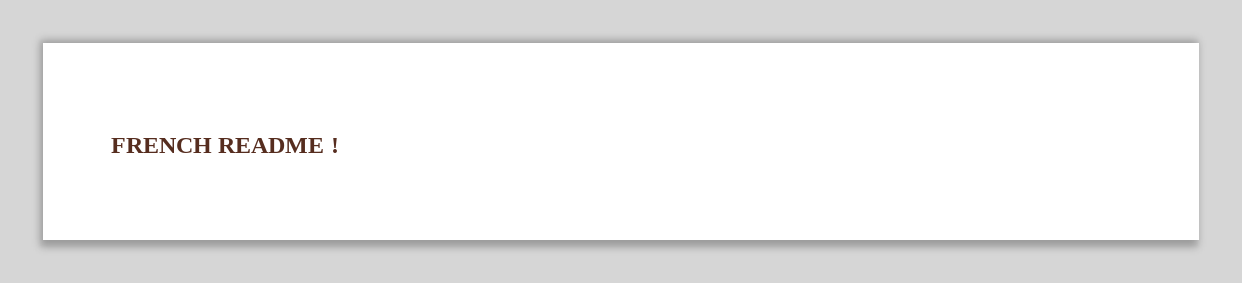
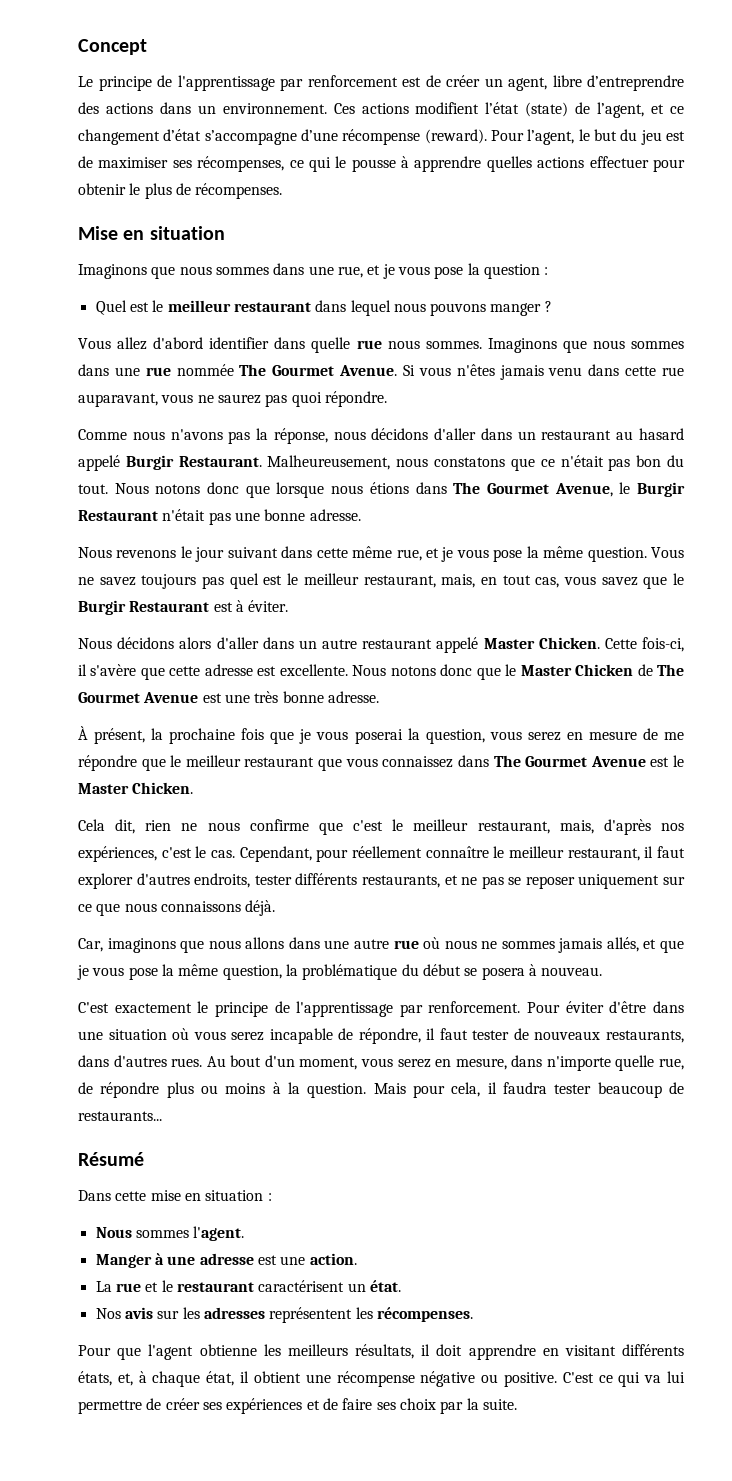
[111,138,339,153] FRENCH README ! -> [78,39,147,55] [78,75,684,91] [78,102,684,118] [78,129,685,145] [78,156,685,172] [78,183,283,199] [78,226,225,240] [78,263,549,279] [95,300,552,316] [78,337,684,353] [78,364,684,380] [78,391,387,407] [78,428,684,444] [78,455,685,471] [78,482,685,498] [78,509,361,525] [78,546,684,562] [78,573,684,589] [78,600,289,615] [78,637,684,653] [78,664,685,680] [78,691,379,703] [78,726,684,744] [78,755,685,771] [78,782,194,794] [78,819,684,835] [78,846,685,862] [78,873,685,889] [78,900,276,916] [78,937,684,953] [77,964,603,980] [78,1001,684,1017] [78,1028,685,1044] [78,1055,684,1071] [78,1082,684,1098] [78,1111,162,1121] [78,1152,144,1166] [78,1190,272,1201] [95,1226,245,1241] [95,1253,357,1268] [95,1280,401,1292] [95,1307,473,1323] [78,1344,685,1360] [78,1371,685,1387] [78,1398,517,1414] Concept // Le principe de l'apprentissage par renforcement est de créer un agent, libre d’entreprendre des actions dans un environnement. Ces actions modifient l’état (state) de l’agent, et ce changement d’état s’accompagne d’une récompense (reward). Pour l’agent, le but du jeu est de maximiser ses récompenses, ce qui le pousse à apprendre quelles actions effectuer pour obtenir le plus de récompenses. // Mise en situation // Imaginons que nous sommes dans une rue, et je vous pose la question : // Quel est le meilleur restaurant dans lequel nous pouvons manger ? // Vous allez d'abord identifier dans quelle rue nous sommes. Imaginons que nous sommes dans une rue nommée The Gourmet Avenue. Si vous n'êtes jamais venu dans cette rue auparavant, vous ne saurez pas quoi répondre. // Comme nous n'avons pas la réponse, nous décidons d'aller dans un restaurant au hasard appelé Burgir Restaurant. Malheureusement, nous constatons que ce n'était pas bon du tout. Nous notons donc que lorsque nous étions dans The Gourmet Avenue, le Burgir Restaurant n'était pas une bonne adresse. // Nous revenons le jour suivant dans cette même rue, et je vous pose la même question. Vous ne savez toujours pas quel est le meilleur restaurant, mais, en tout cas, vous savez que le Burgir Restaurant est à éviter. // Nous décidons alors d'aller dans un autre restaurant appelé Master Chicken. Cette fois-ci, il s'avère que cette adresse est excellente. Nous notons donc que le Master Chicken de The Gourmet Avenue est une très bonne adresse. // À présent, la prochaine fois que je vous poserai la question, vous serez en mesure de me répondre que le meilleur restaurant que vous connaissez dans The Gourmet Avenue est le Master Chicken. // Cela dit, rien ne nous confirme que c'est le meilleur restaurant, mais, d'après nos expériences, c'est le cas. Cependant, pour réellement connaître le meilleur restaurant, il faut explorer d'autres endroits, tester différents restaurants, et ne pas se reposer uniquement sur ce que nous connaissons déjà. // Car, imaginons que nous allons dans une autre rue où nous ne sommes jamais allés, et que je vous pose la même question, la problématique du début se posera à nouveau. // C'est exactement le principe de l'apprentissage par renforcement. Pour éviter d'être dans une situation où vous serez incapable de répondre, il faut tester de nouveaux restaurants, dans d'autres rues. Au bout d'un moment, vous serez en mesure, dans n'importe quelle rue, de répondre plus ou moins à la question. Mais pour cela, il faudra tester beaucoup de restaurants... // Résumé // Dans cette mise en situation : // Nous sommes l'agent. // Manger à une adresse est une action. // La rue et le restaurant caractérisent un état. // Nos avis sur les adresses représentent les récompenses. // Pour que l'agent obtienne les meilleurs résultats, il doit apprendre en visitant différents états, et, à chaque état, il obtient une récompense négative ou positive. C'est ce qui va lui permettre de créer ses expériences et de faire ses choix par la suite.

